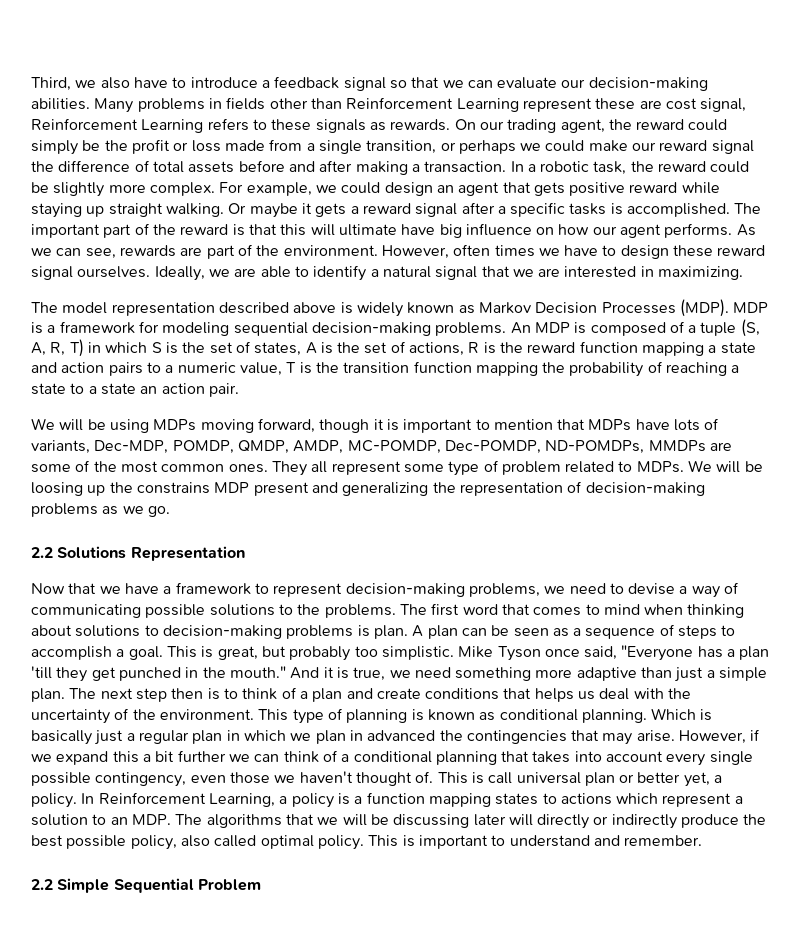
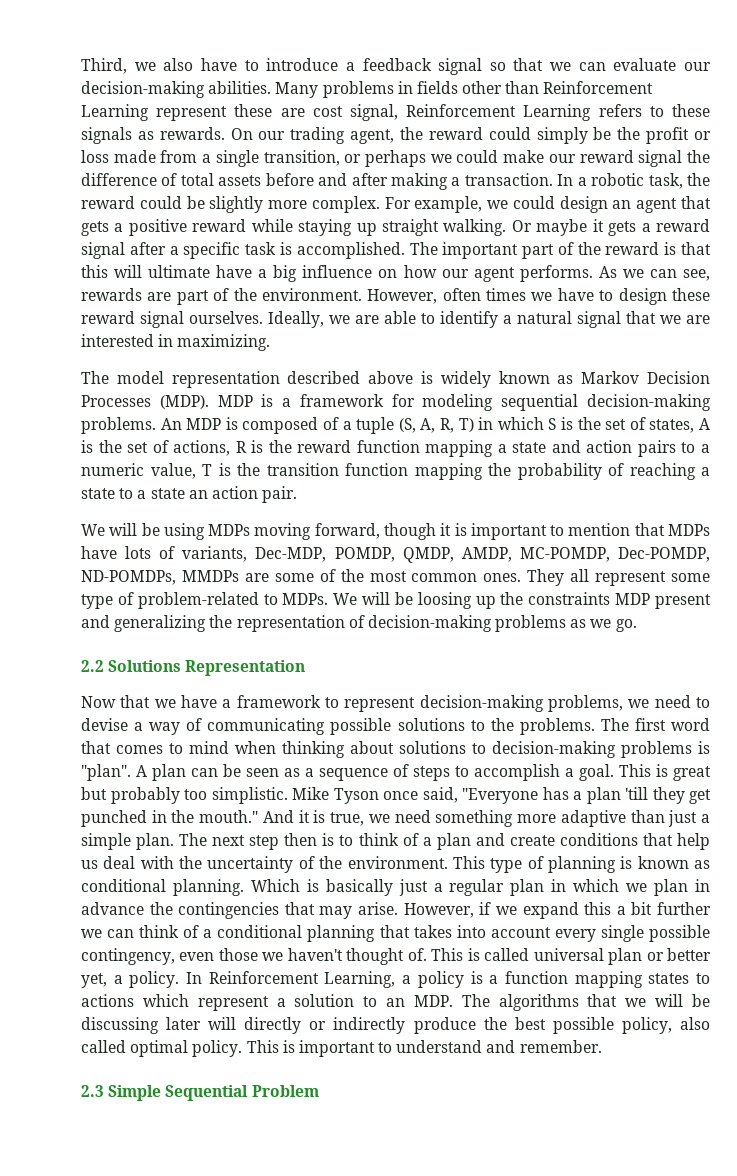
(565, 189) none -> [114,223,124,232] a
[569,203,607,215] tasks -> [245,242,277,255] task
(436, 229) none -> [258,269,268,278] a
[501,461,615,475] problem related -> [137,592,259,609] problem-related
[136,482,210,494] constrains -> [528,592,611,605] constraints
[373,625,408,639] plan. -> [81,764,131,781] "plan".
[217,646,258,660] great, -> [673,766,711,781] great
[534,688,574,702] helps -> [677,833,710,850] help
[367,730,436,741] advanced -> [81,902,144,915] advance
[488,772,513,784] call -> [484,948,530,961] called
[31,879,53,890] 2.2 -> [81,1085,104,1097] 2.3

